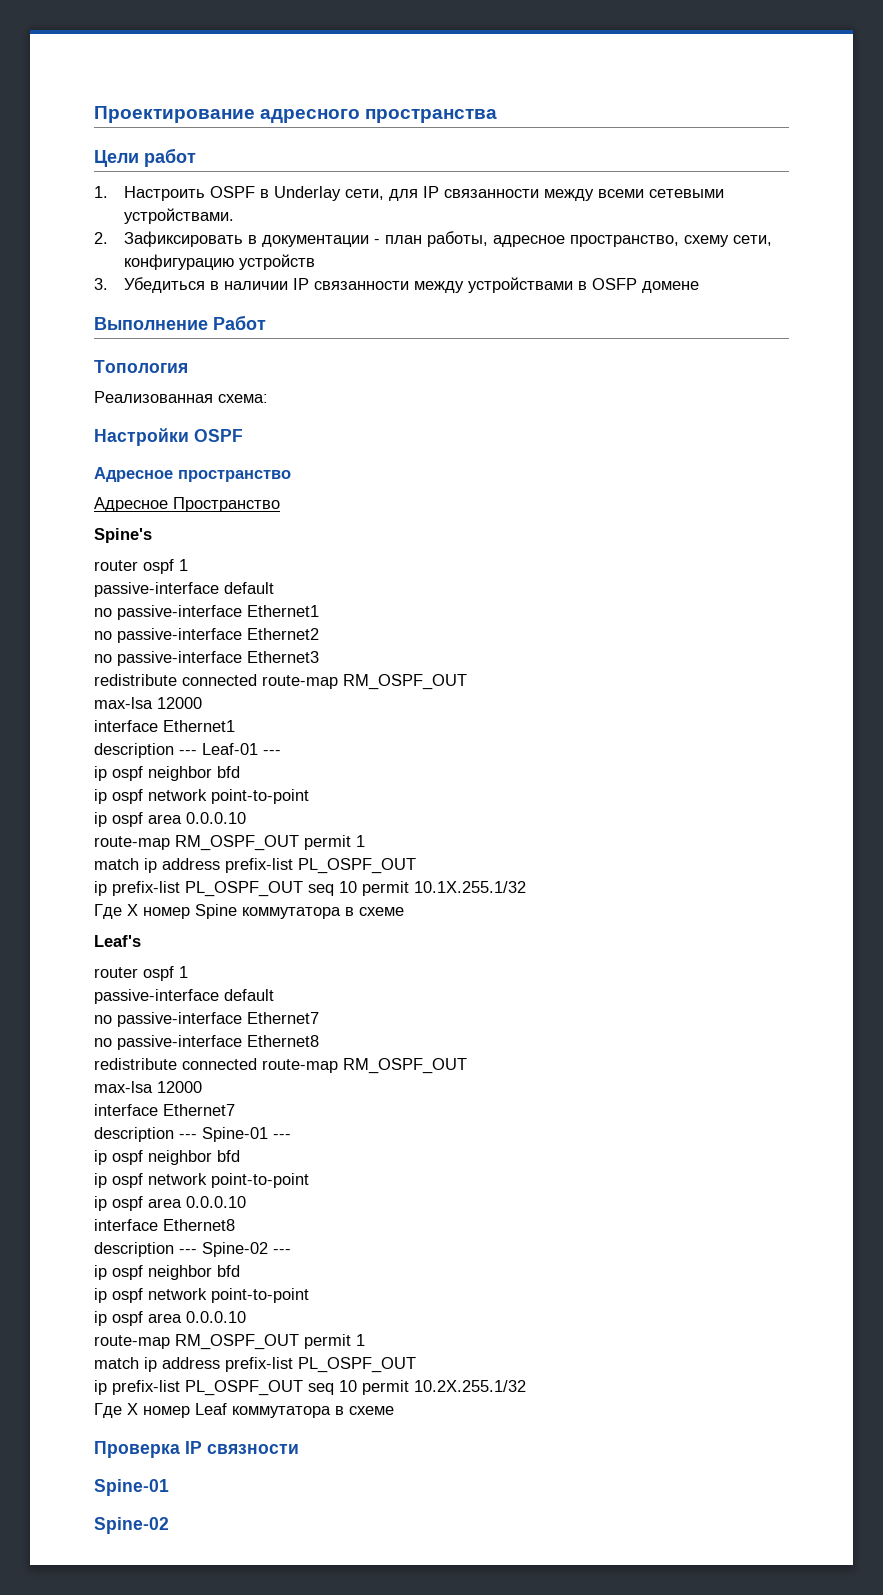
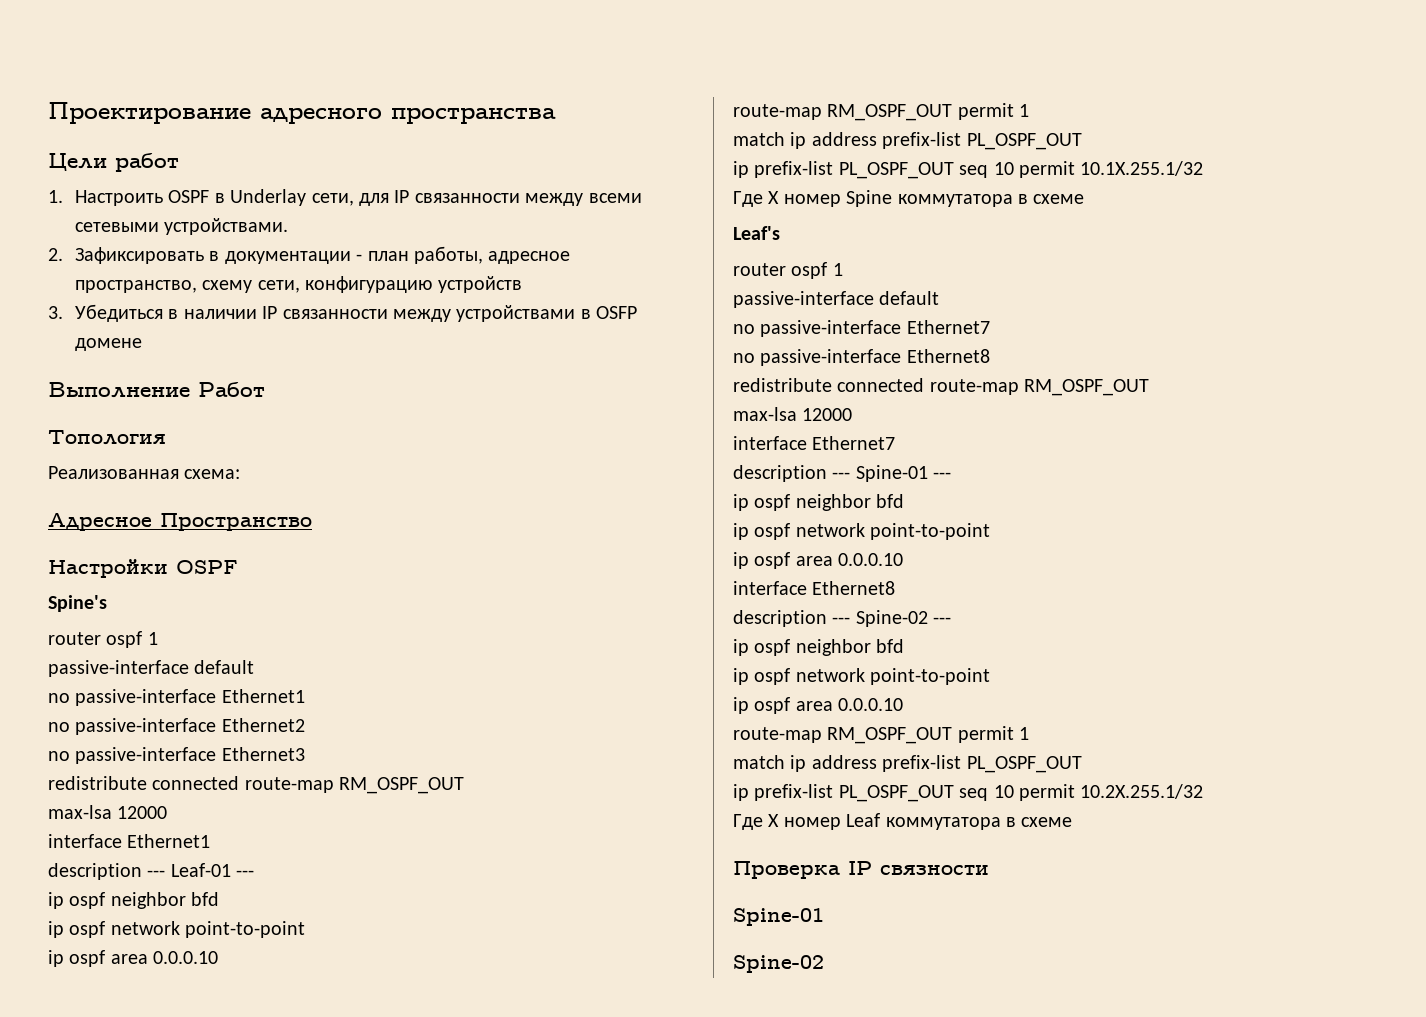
(268, 398) none -> [48,513,312,531] // Адресное Пространство
[94,467,291,482] [94,497,280,512] // Адресное пространство // Адресное Пространство -> (238, 567) none

